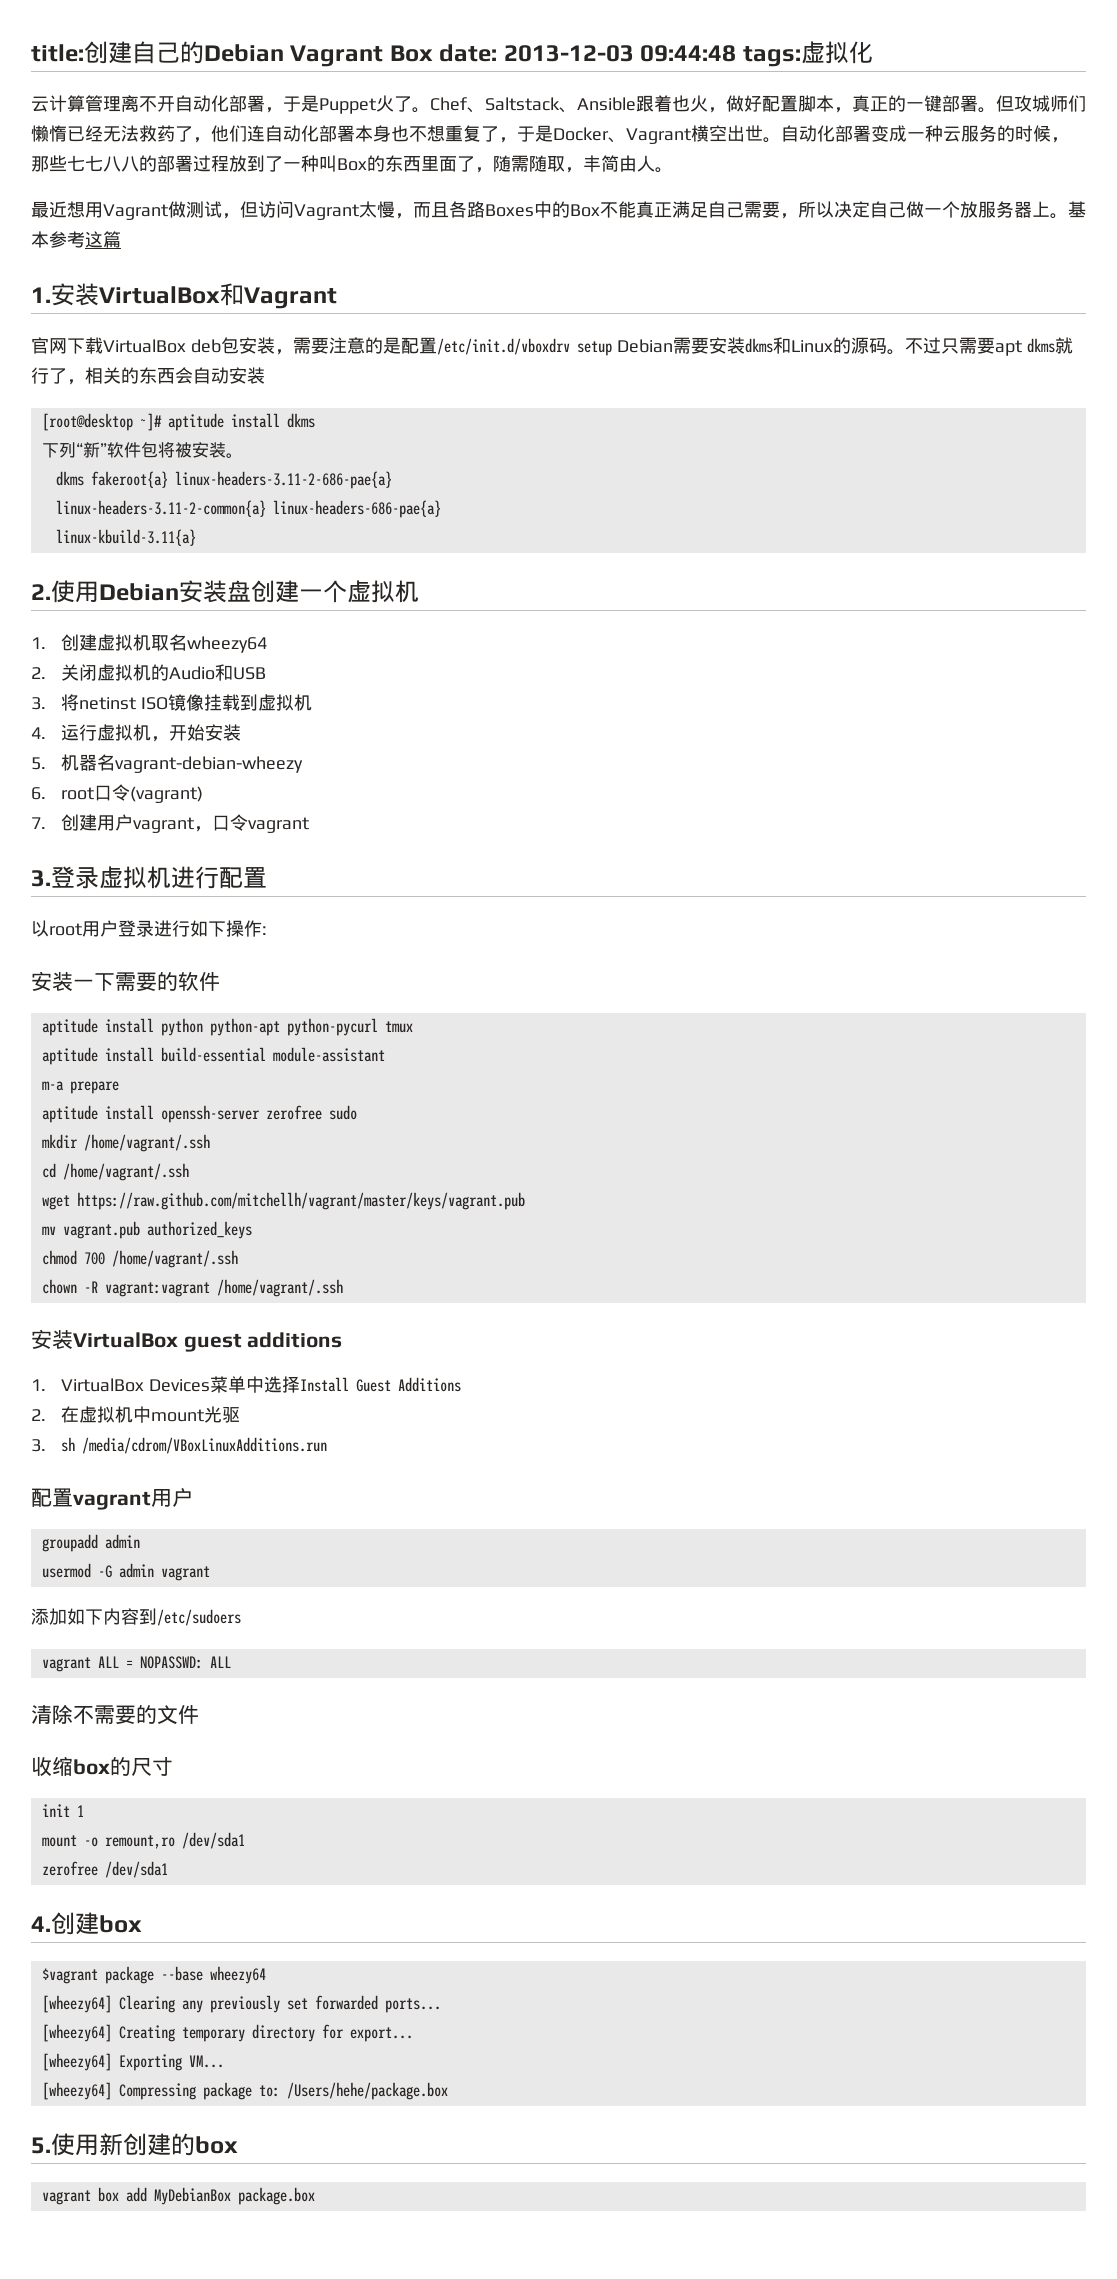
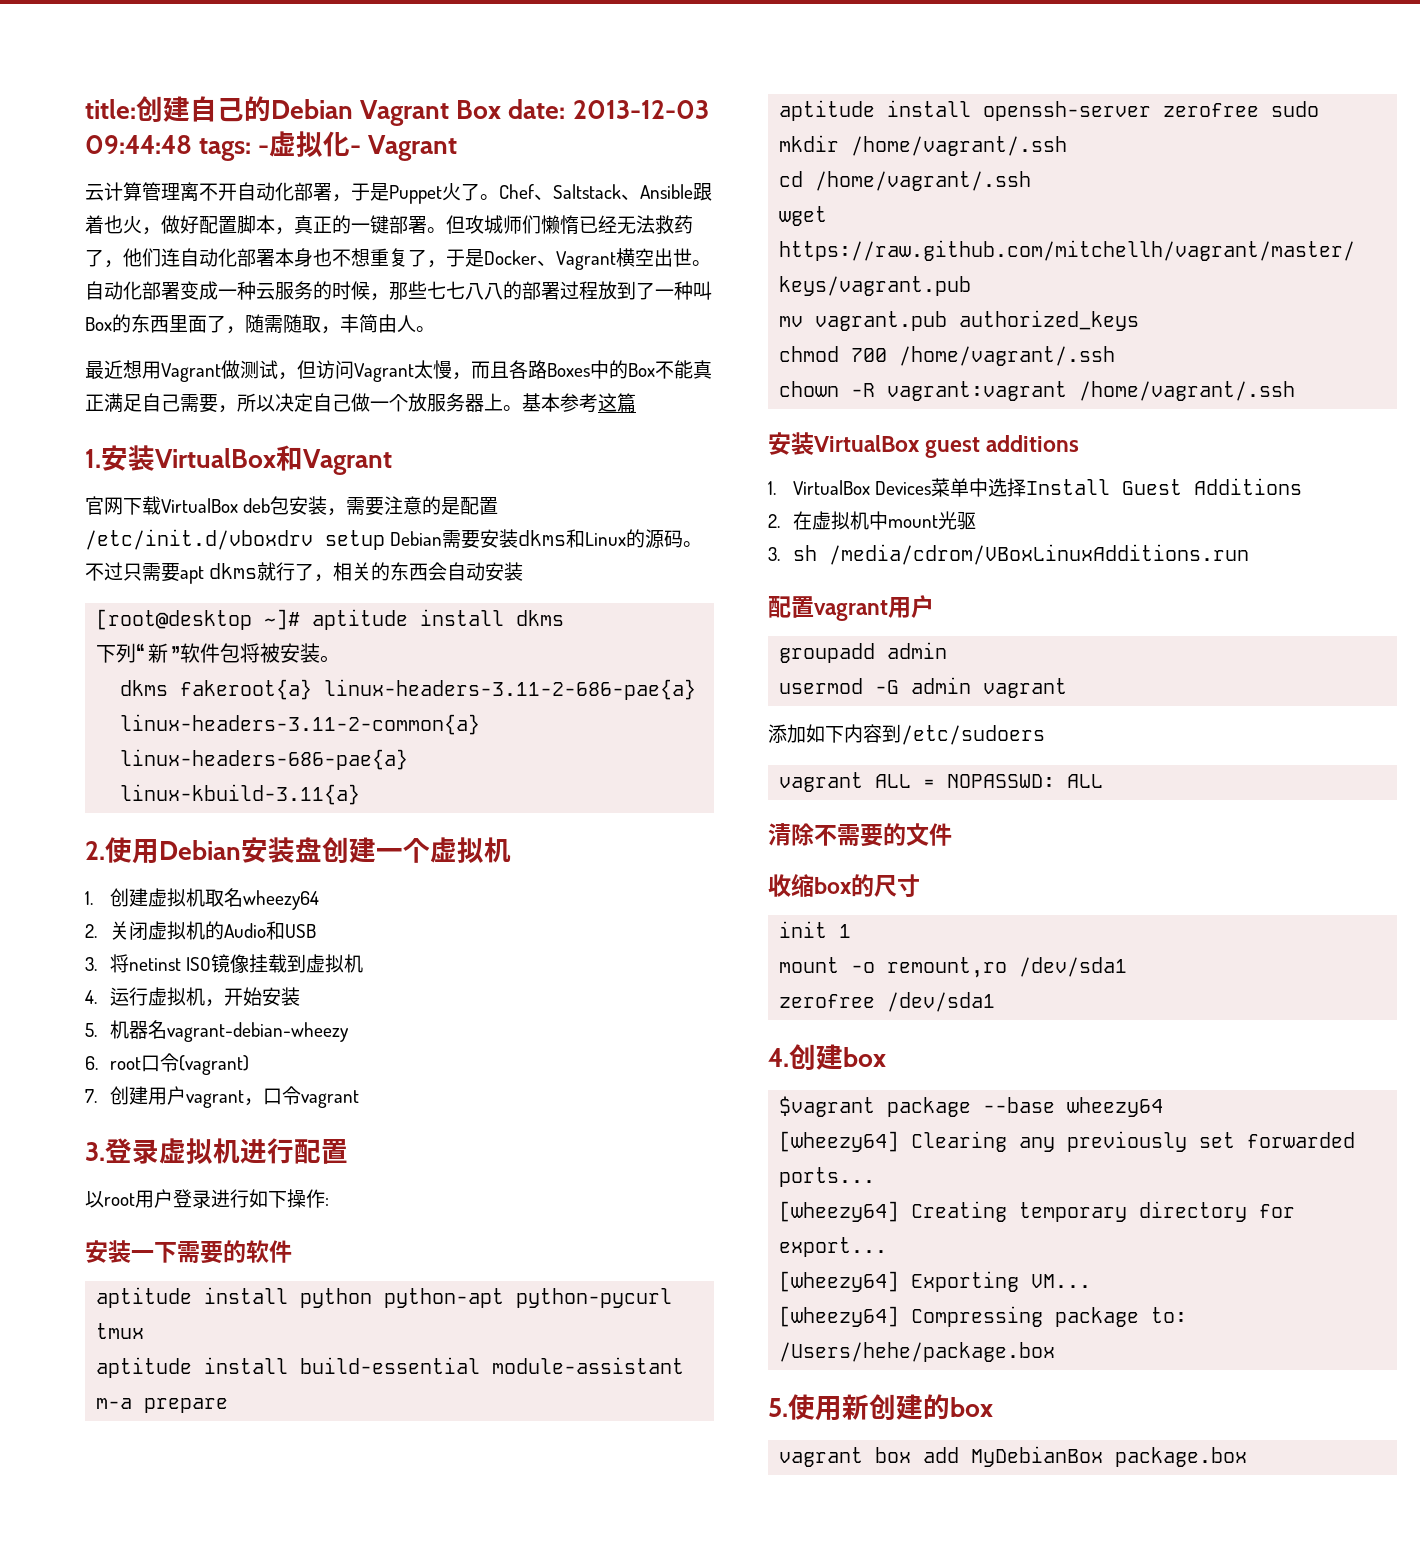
(801, 56) none -> [258,145,270,154] -
(873, 52) none -> [350,135,458,161] - Vagrant

